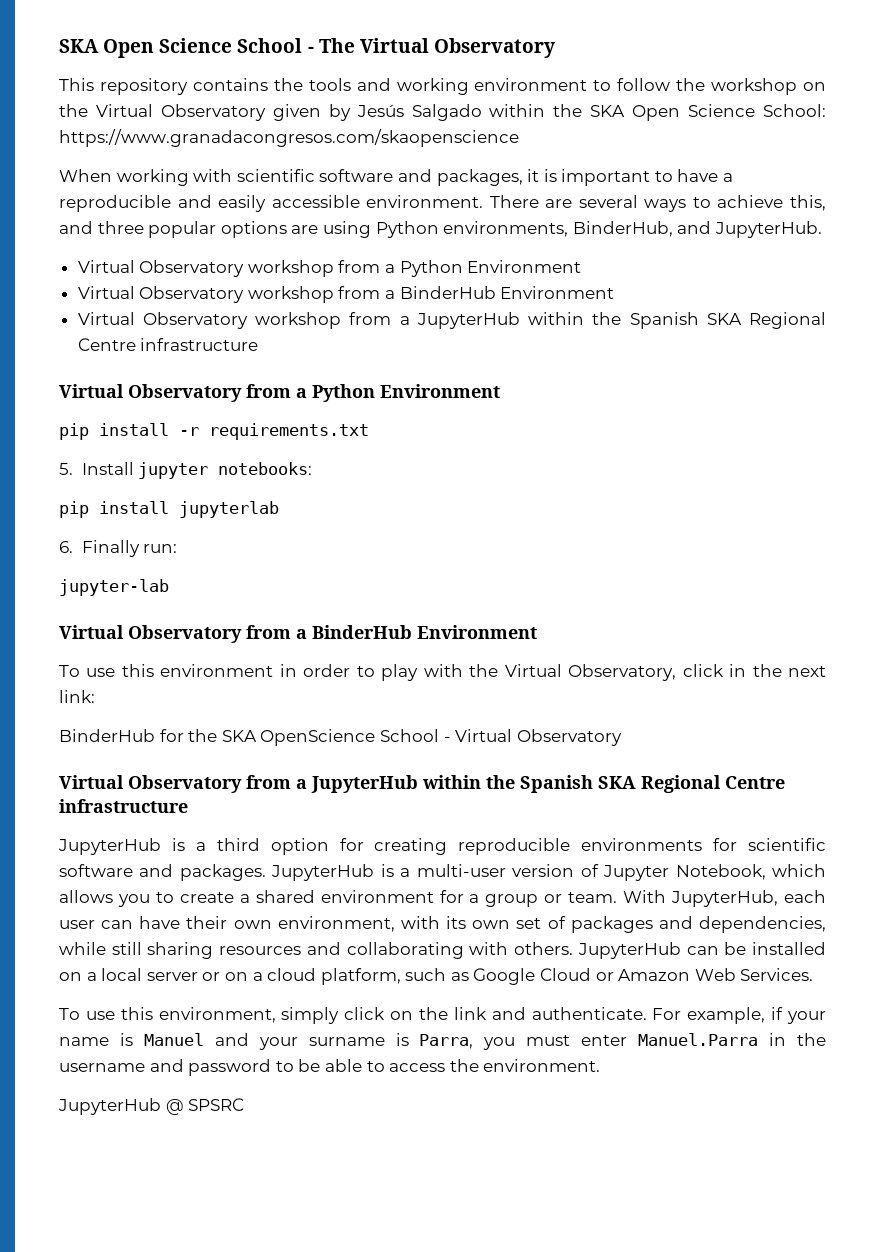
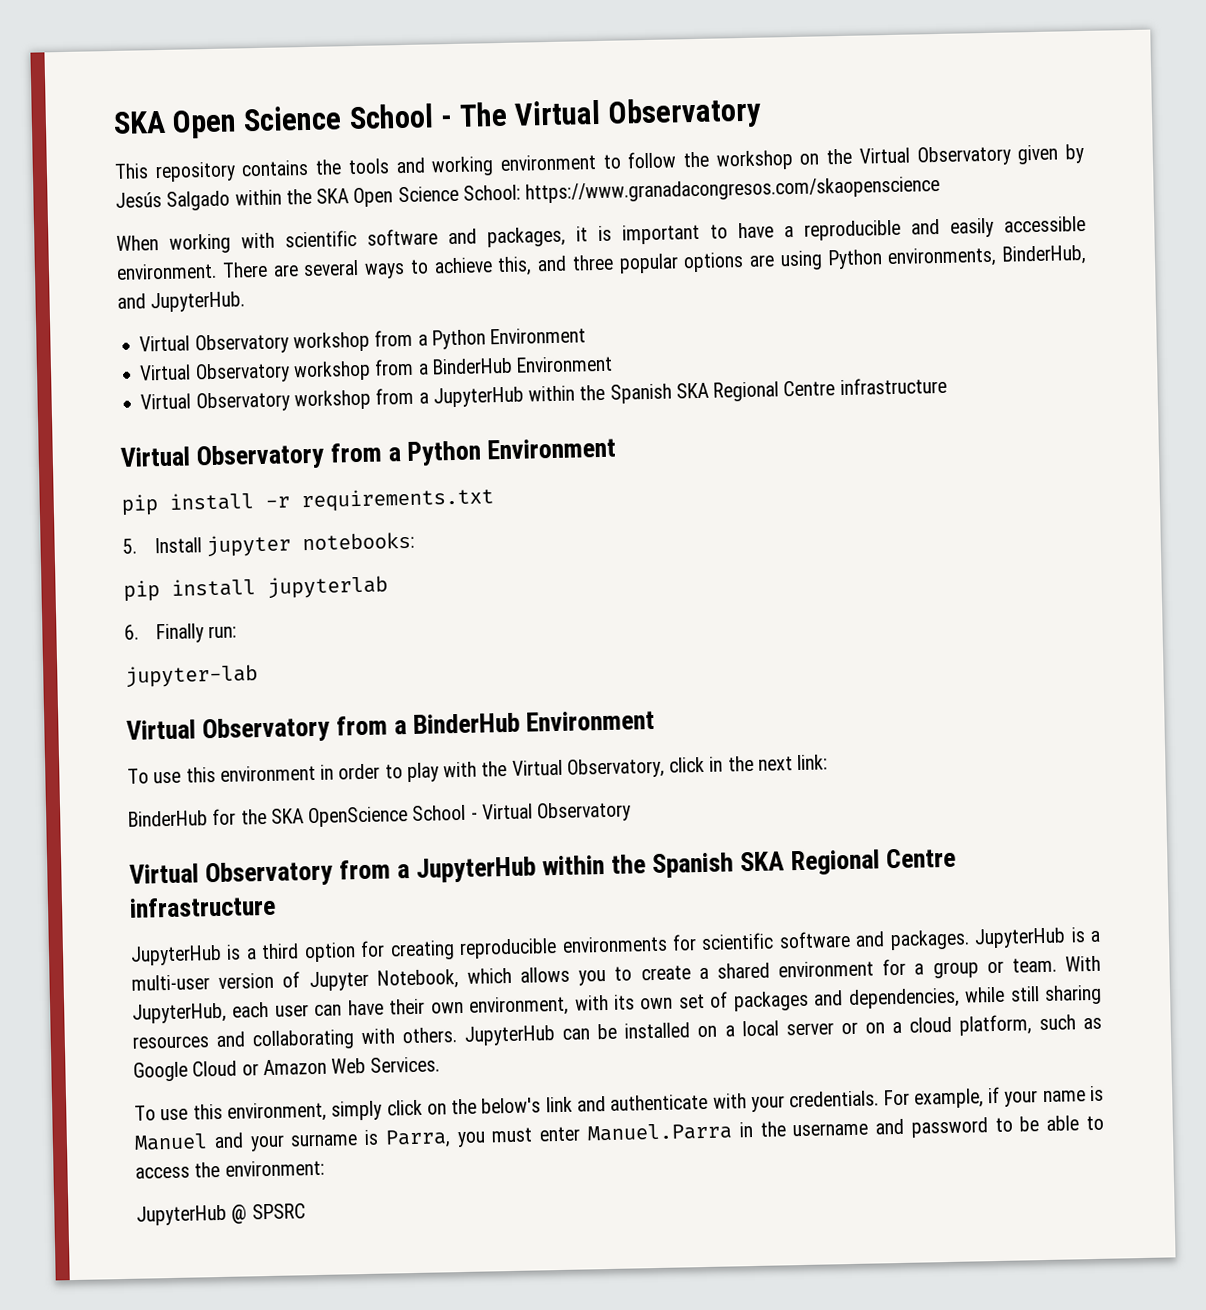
(448, 1013) none -> [481,1097,542,1114] below's
[531,1007,647,1020] authenticate. -> [610,1090,880,1113] authenticate with your credentials.
[483,1059,601,1072] environment. -> [224,1159,325,1177] environment:

